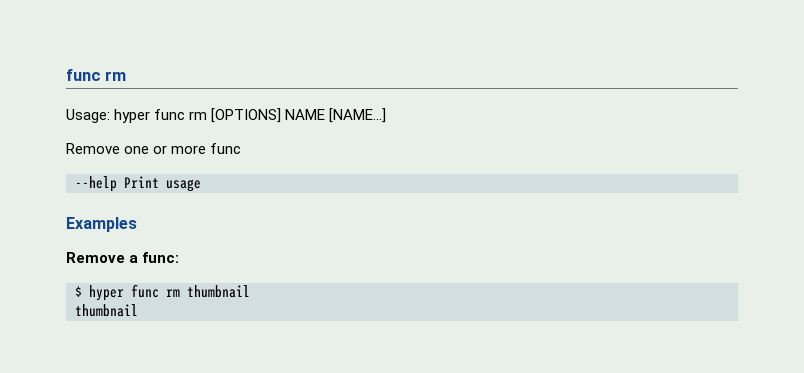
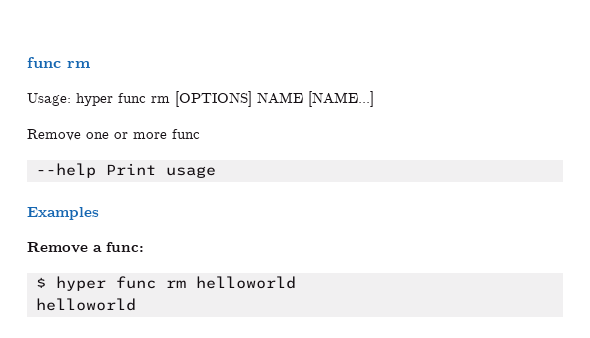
[187,285,250,298] [75,304,138,317] thumbnail // thumbnail -> [195,276,296,289] [35,298,136,311] helloworld // helloworld

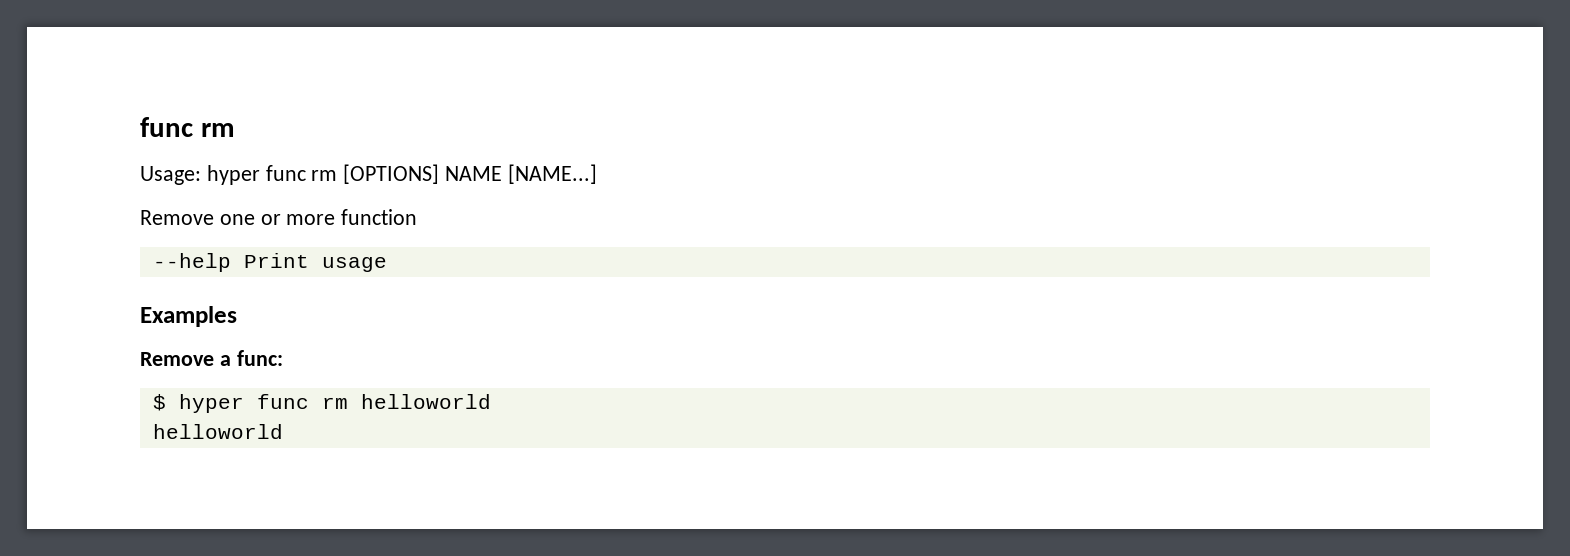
[172,129,200,139] func -> [341,209,418,225] function

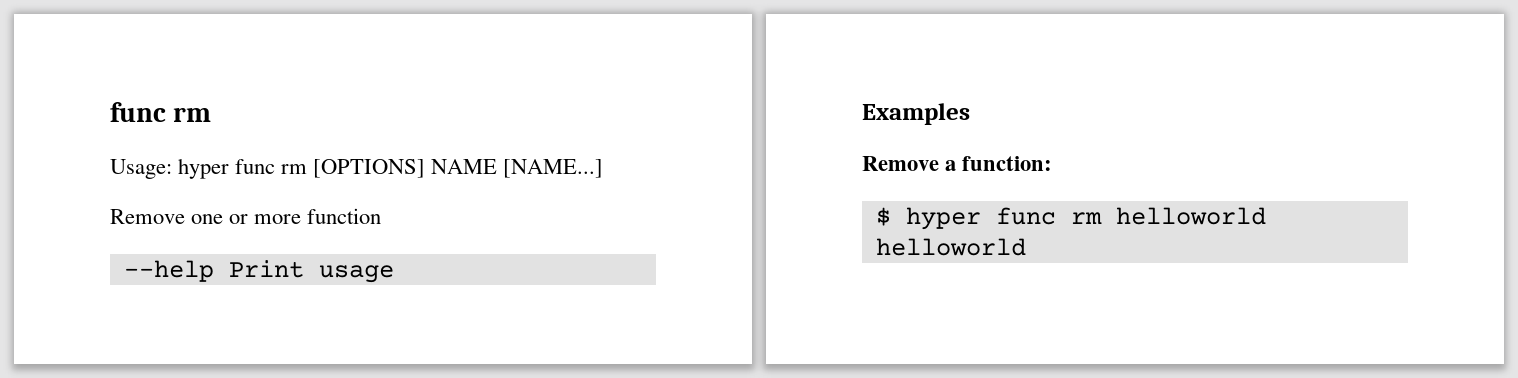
[236,350,283,366] func: -> [962,156,1053,171] function:

